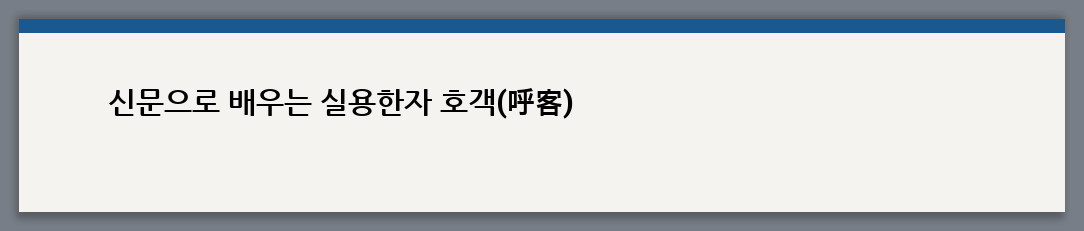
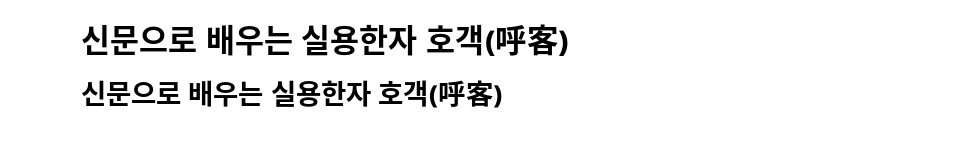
[108,88,574,119] 신문으로 배우는 실용한자 호객(呼客) -> [81,24,570,56] [81,80,505,108] 신문으로 배우는 실용한자 호객(呼客) // 신문으로 배우는 실용한자 호객(呼客)

